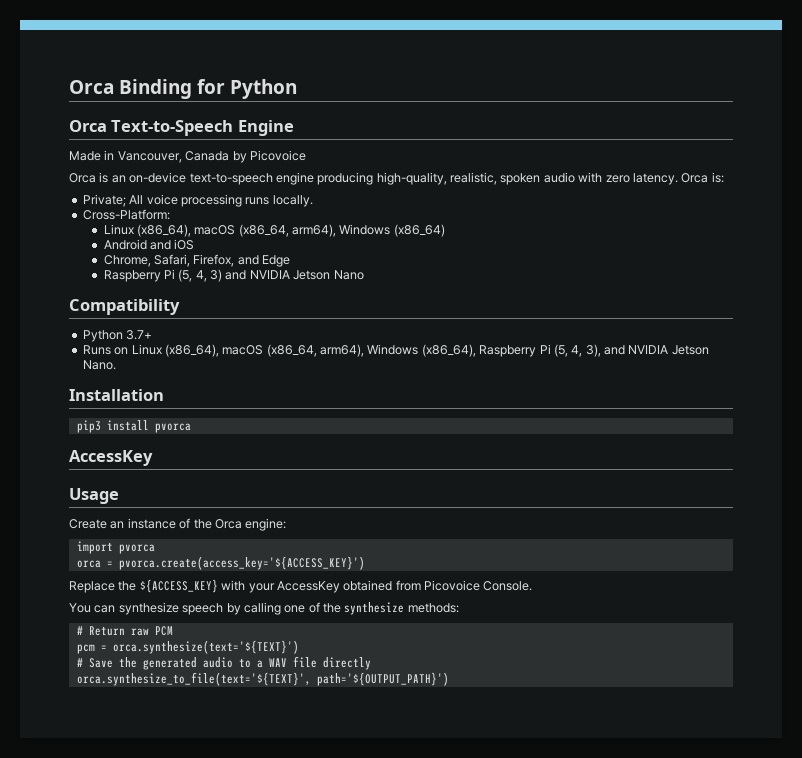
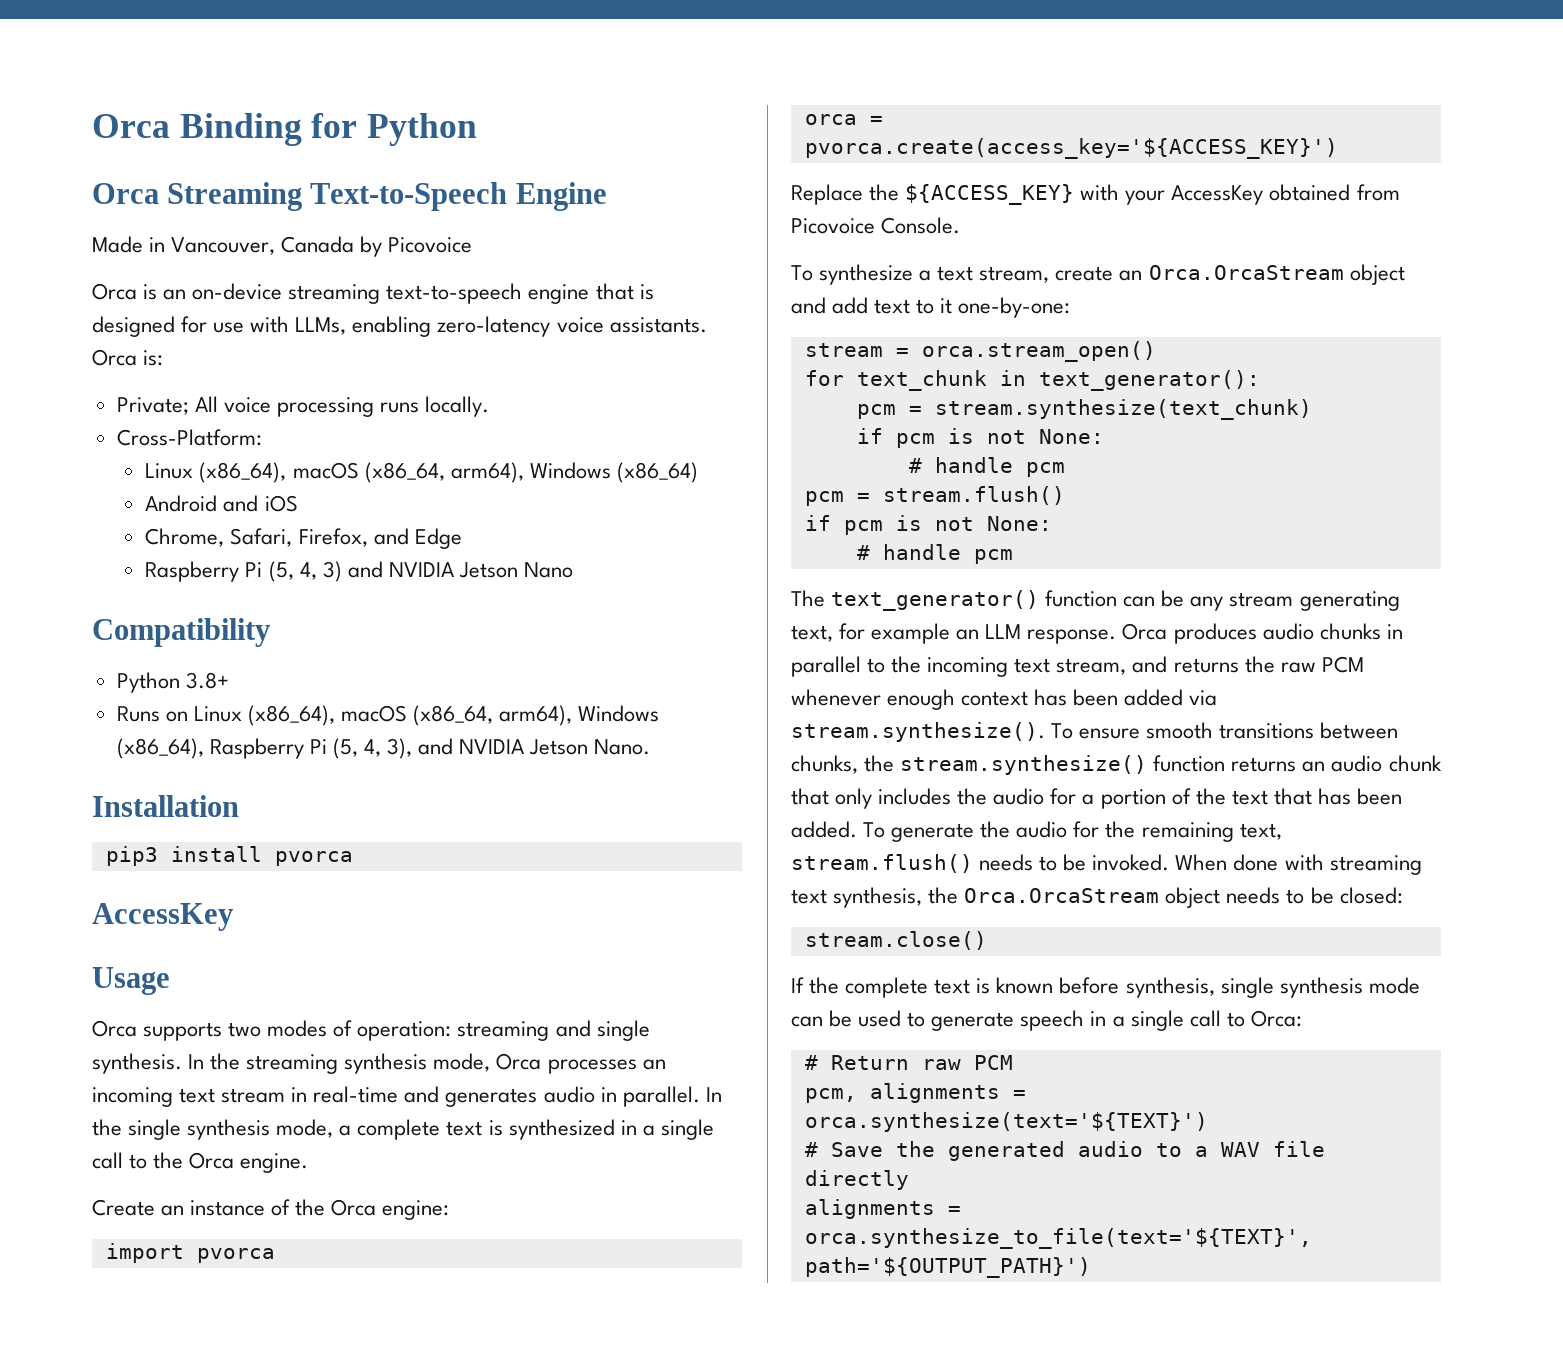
(107, 126) none -> [167,182,303,211] Streaming
(187, 177) none -> [288,284,381,304] streaming
[317,172,678,185] producing high-quality, realistic, spoken audio with zero latency. -> [595,283,654,300] [92,316,707,337] that is designed for use with LLMs, enabling zero-latency voice assistants.
[126,330,153,340] 3.7+ -> [185,672,229,689] 3.8+
(119, 496) none -> [92,1020,650,1041] [92,1053,666,1074] [92,1086,722,1107] [92,1119,714,1140] [92,1152,309,1173] // Orca supports two modes of operation: streaming and single synthesis. In the streaming synthesis mode, Orca processes an incoming text stream in real-time and generates audio in parallel. In the single synthesis mode, a complete text is synthesized in a single call to the Orca engine.
[69,602,459,615] You can synthesize speech by calling one of the synthesize methods: -> [791,264,1405,285] [791,297,1071,318] [804,341,1156,362] [804,370,1260,391] [856,399,1312,420] [856,428,1104,448] [908,457,1065,477] [804,486,1065,506] [804,515,1052,535] [856,544,1013,564] [791,590,1400,611] [791,623,1403,644] [791,656,1364,677] [791,689,1218,710] [791,722,1399,742] [791,755,1442,775] [791,788,1402,809] [791,821,1282,842] [791,854,1422,875] [791,887,1403,908] [804,931,987,950] [791,977,1420,998] [791,1010,1302,1031] To synthesize a text stream, create an Orca.OrcaStream object and add text to it one-by-one: // stream = orca.stream_open() // for text_chunk in text_generator(): // pcm = stream.synthesize(text_chunk) // if pcm is not None: // # handle pcm // pcm = stream.flush() // if pcm is not None: // # handle pcm // The text_generator() function can be any stream generating text, for example an LLM response. Orca produces audio chunks in parallel to the incoming text stream, and returns the raw PCM whenever enough context has been added via stream.synthesize(). To ensure smooth transitions between chunks, the stream.synthesize() function returns an audio chunk that only includes the audio for a portion of the text that has been added. To generate the audio for the remaining text, stream.flush() needs to be invoked. When done with streaming text synthesis, the Orca.OrcaStream object needs to be closed: // stream.close() // If the complete text is known before synthesis, single synthesis mode can be used to generate speech in a single call to Orca:
[76,644,95,654] pcm -> [804,1083,1000,1103] pcm, alignments
(371, 663) none -> [804,1199,961,1219] alignments =

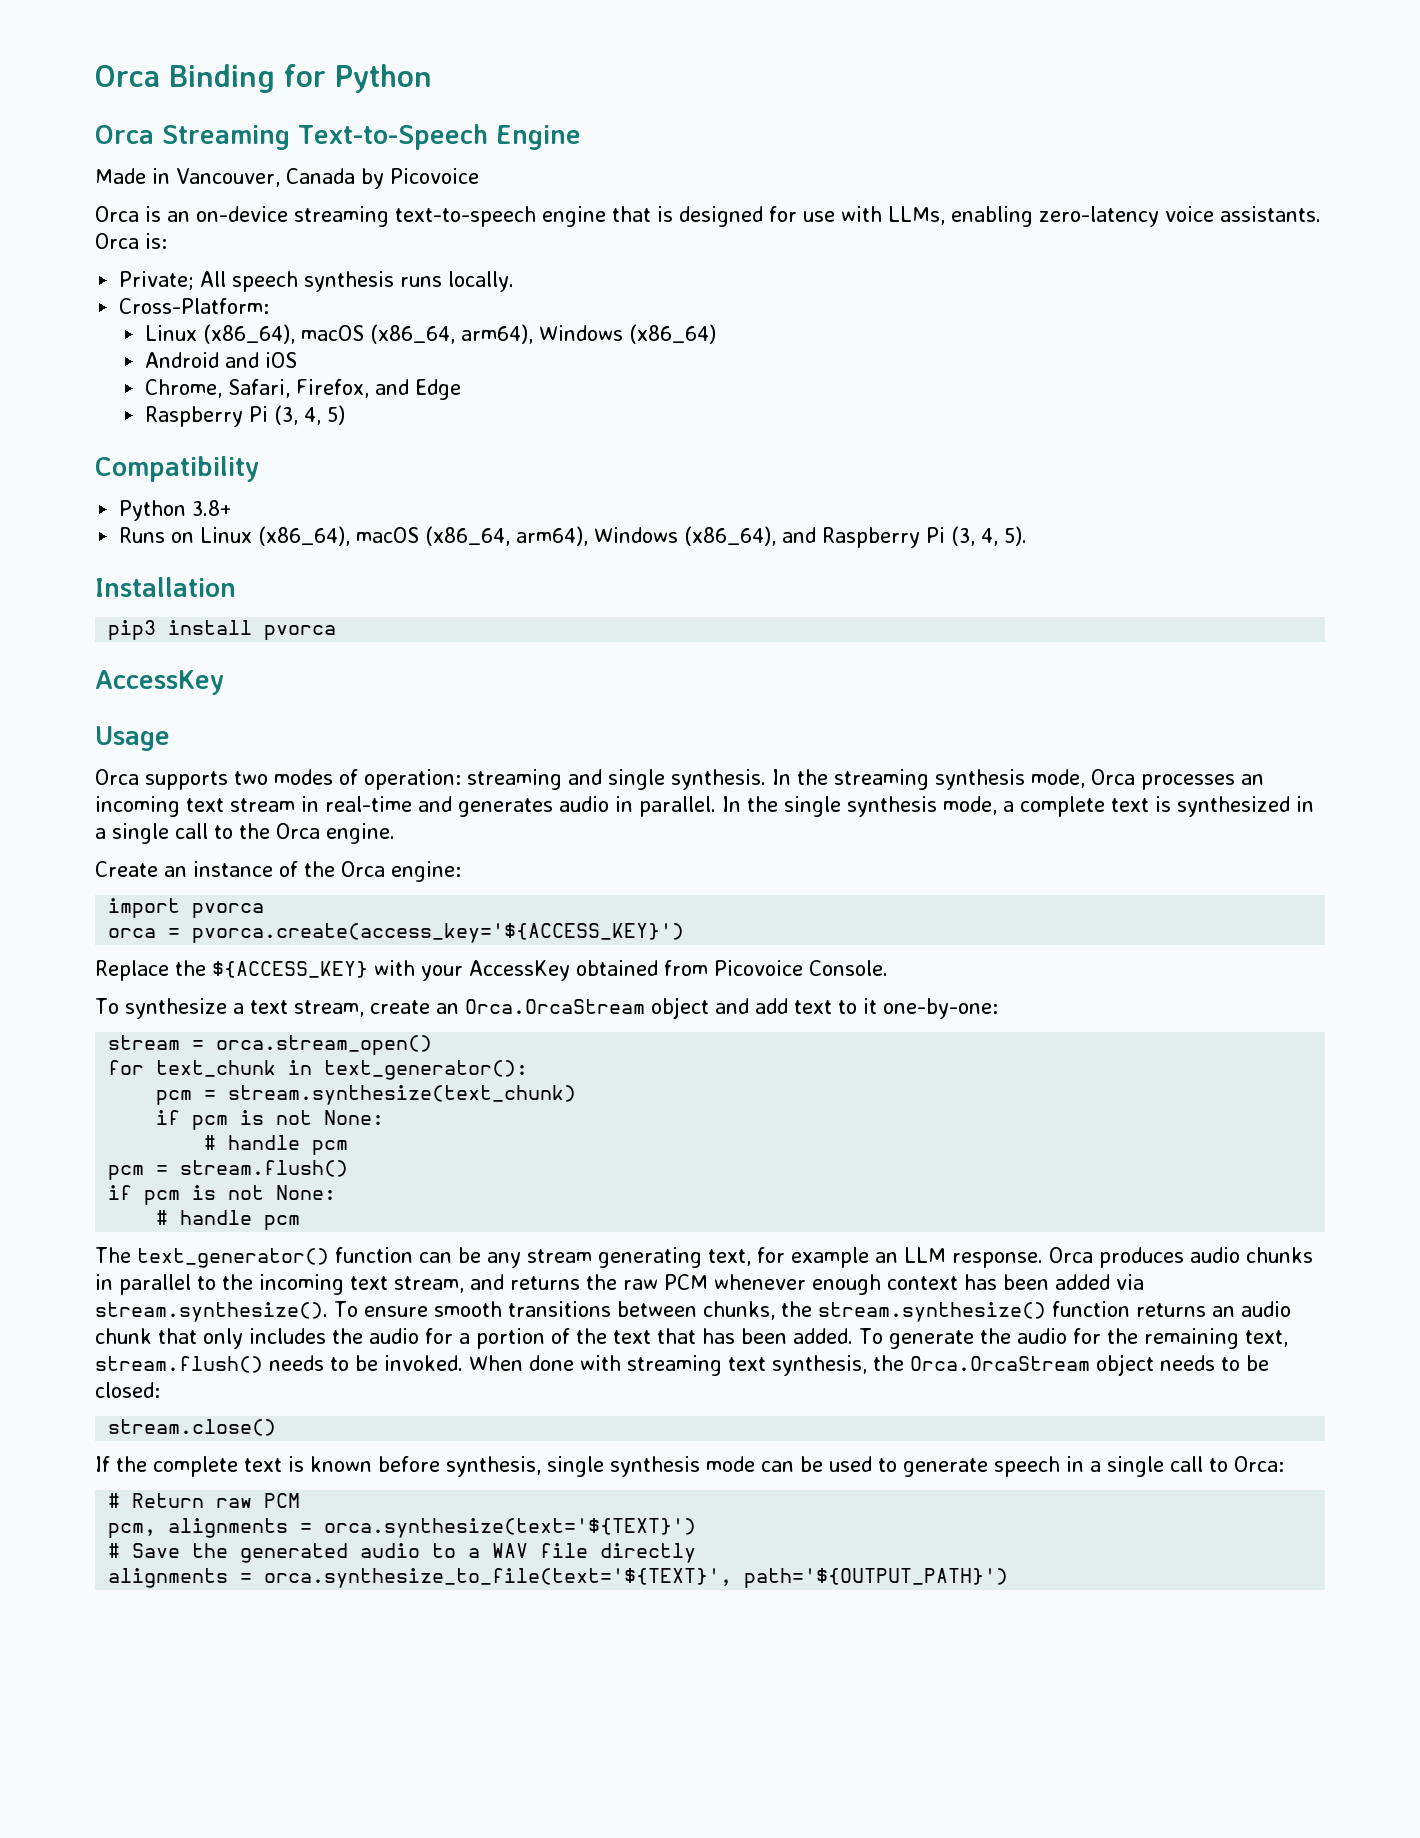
[223,397,374,417] voice processing -> [232,271,395,292] speech synthesis
[268,561,574,582] (5, 4, 3) and NVIDIA Jetson Nano -> [274,405,346,425] (3, 4, 5)
[209,738,651,759] Raspberry Pi (5, 4, 3), and NVIDIA Jetson Nano. -> [782,526,1028,548] and Raspberry Pi (3, 4, 5).

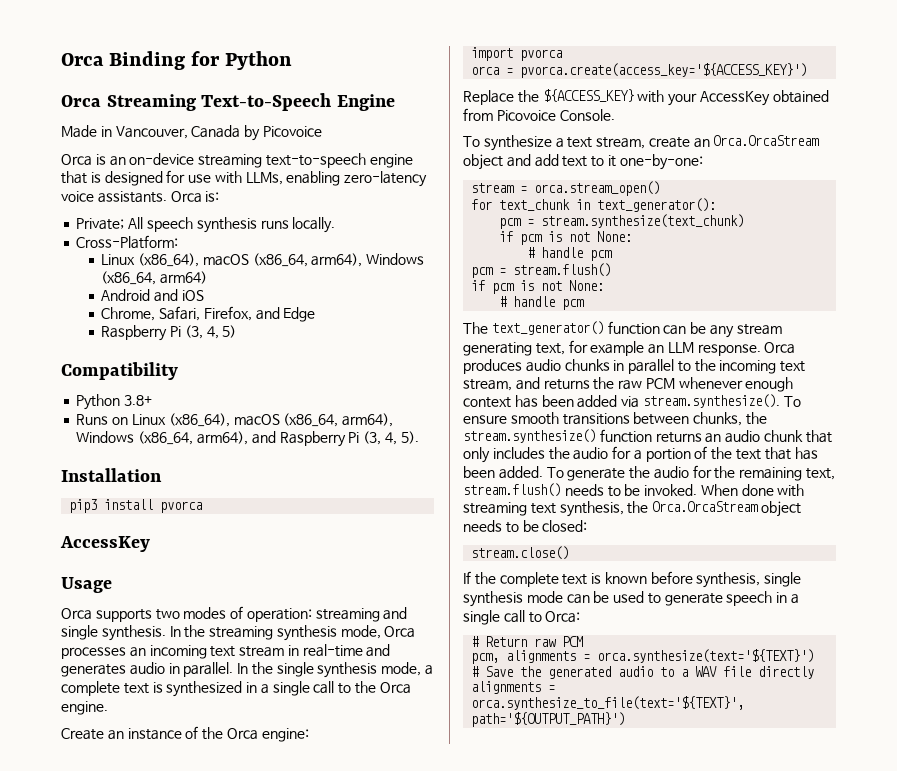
[629,324,717,344] (x86_64) -> [101,271,208,285] (x86_64, arm64)
[684,526,777,546] (x86_64), -> [138,431,248,445] (x86_64, arm64),

